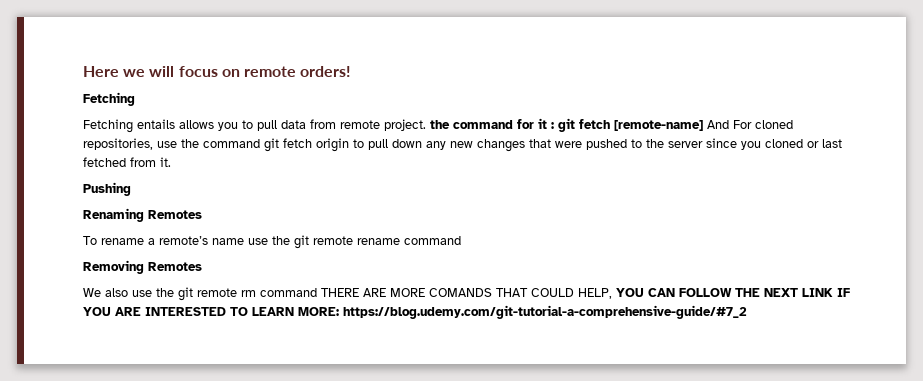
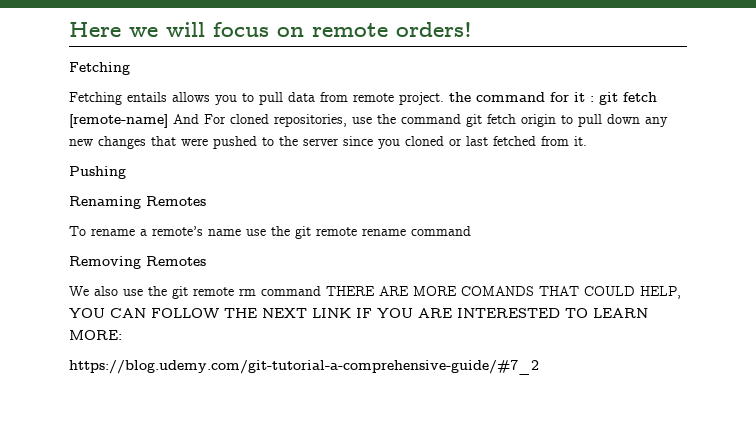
(339, 311) none -> (122, 335) //

